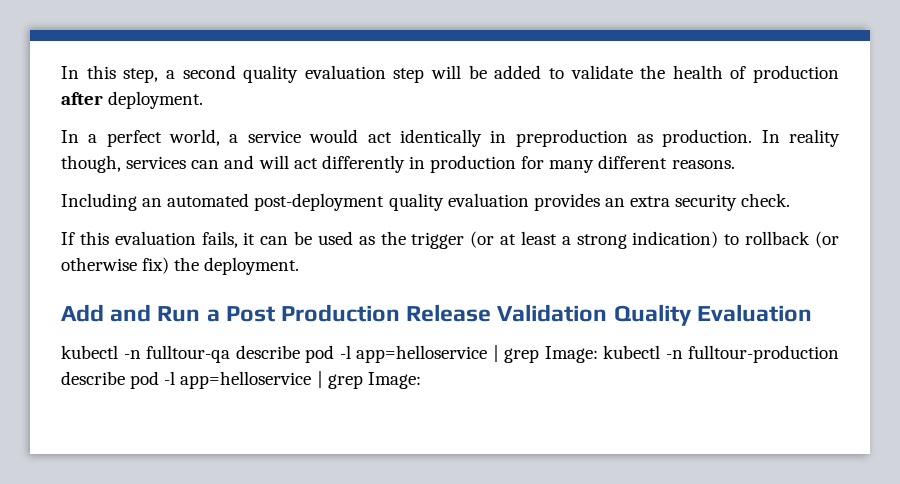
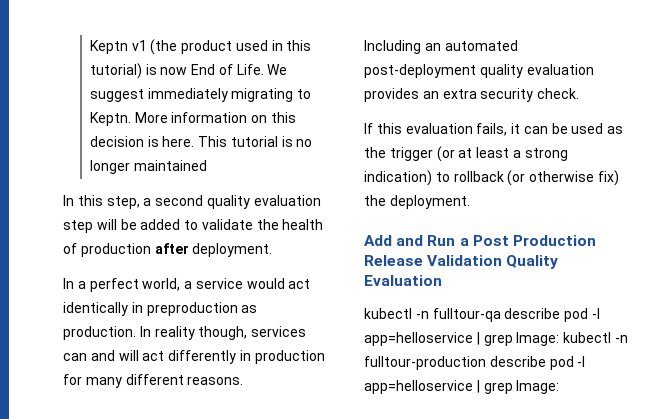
(61, 72) none -> [89,39,312,55] [89,63,288,79] [89,88,312,102] [89,112,296,126] [89,136,313,147] [89,160,207,174] Keptn v1 (the product used in this tutorial) is now End of Life. We suggest immediately migrating to Keptn. More information on this decision is here. This tutorial is no longer maintained //

